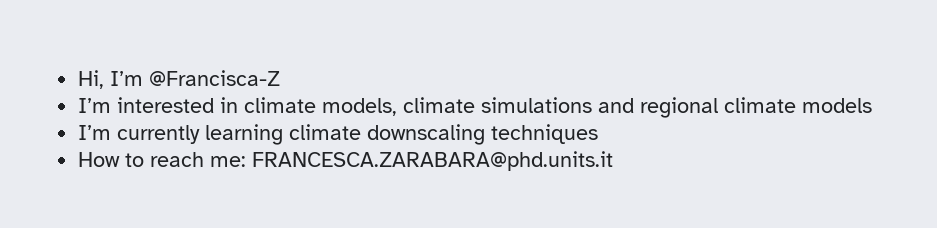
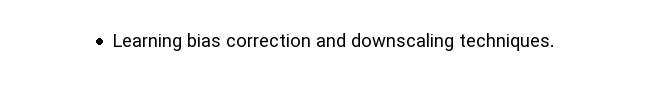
[78,70,281,89] [78,97,873,118] [78,124,599,145] [78,151,614,171] Hi, I’m @Francisca-Z // I’m interested in climate models, climate simulations and regional climate models // I’m currently learning climate downscaling techniques // How to reach me: FRANCESCA.ZARABARA@phd.units.it -> [112,33,555,51] Learning bias correction and downscaling techniques.

